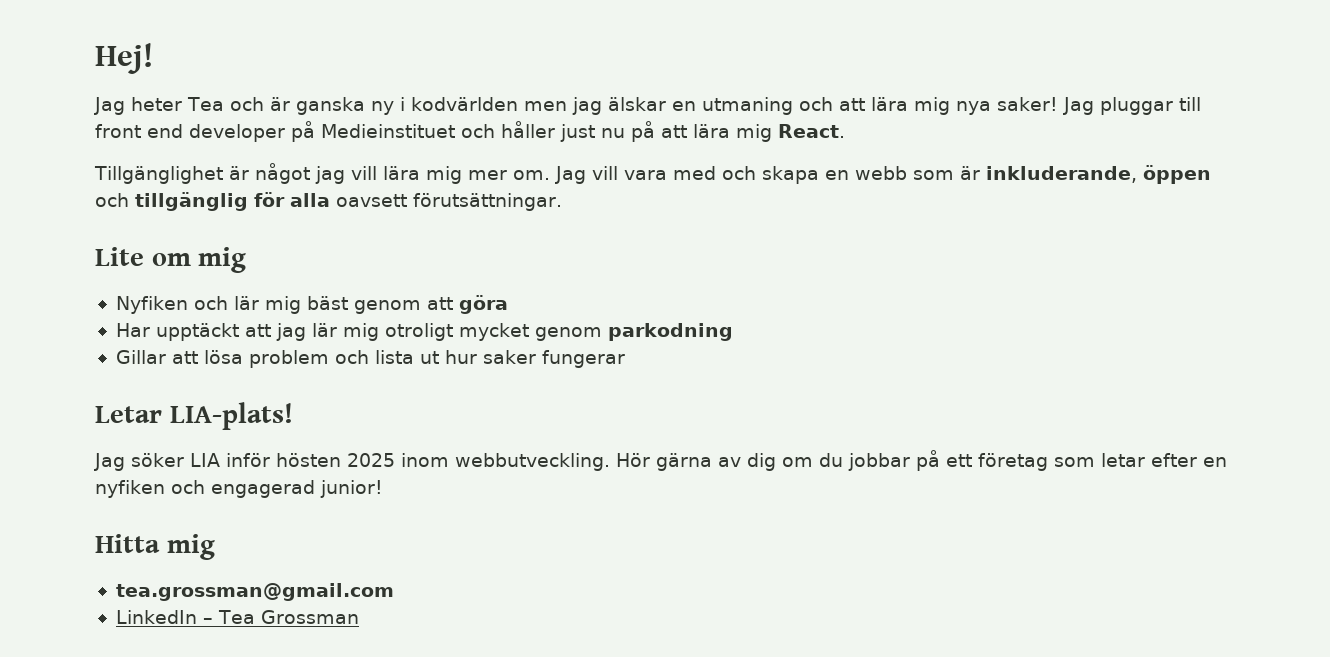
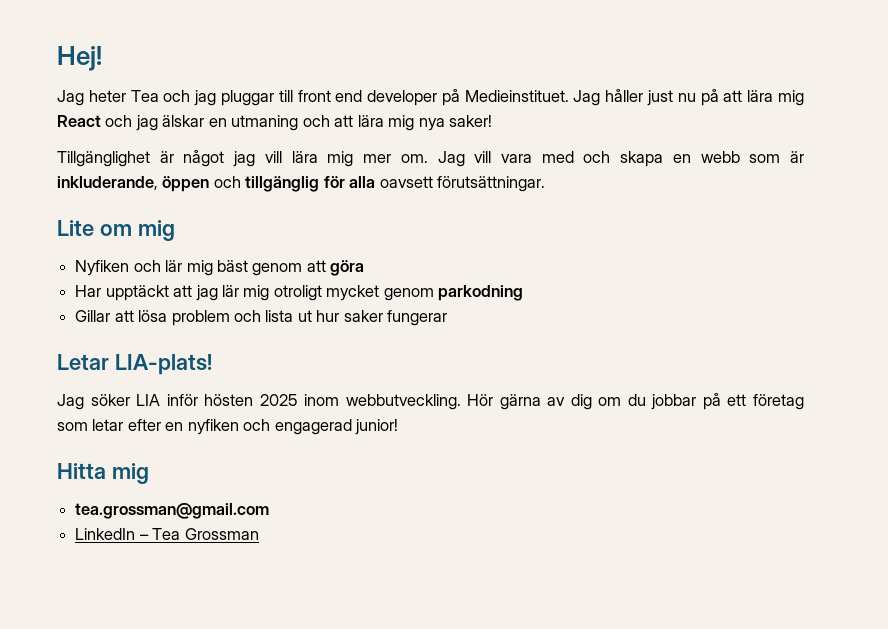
[269,97,567,115] är ganska ny i kodvärlden men -> [194,89,804,106] [57,115,133,127] jag pluggar till front end developer på Medieinstituet. Jag håller just nu på att lära mig React och
[1062,97,1201,115] [95,121,845,142] Jag pluggar till front end developer på Medieinstituet och håller just nu på att lära mig React. -> (493, 121) none

